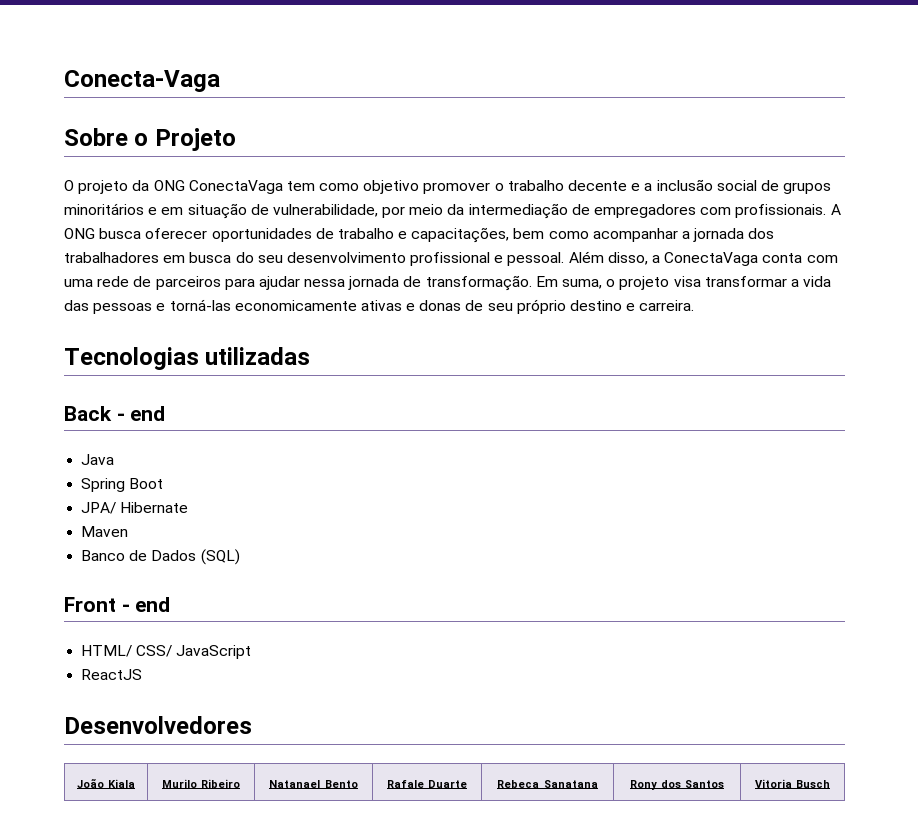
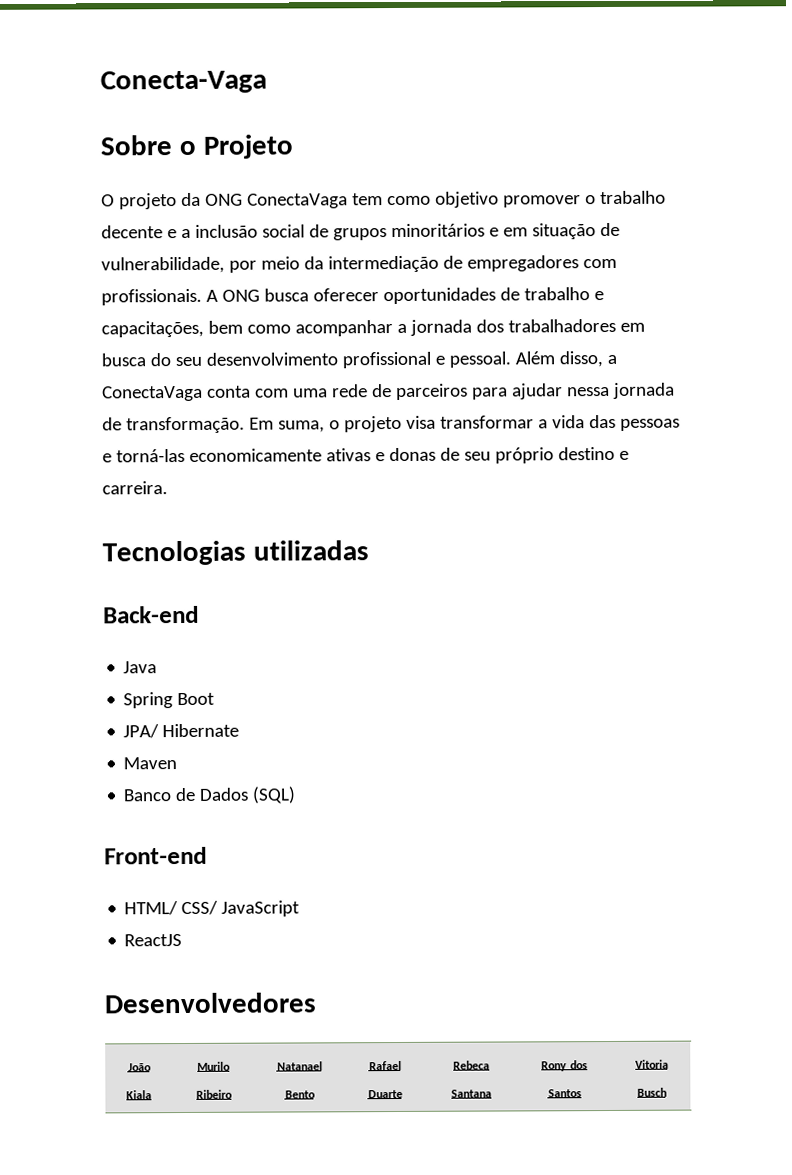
[64,406,166,421] Back - end -> [103,605,199,624] Back-end
[64,597,171,612] Front - end -> [104,846,207,865] Front-end
[386,780,424,788] Rafale -> [368,1060,402,1071] Rafael
[543,780,598,788] Sanatana -> [451,1089,492,1098] Santana

